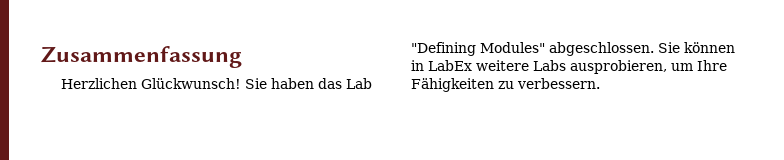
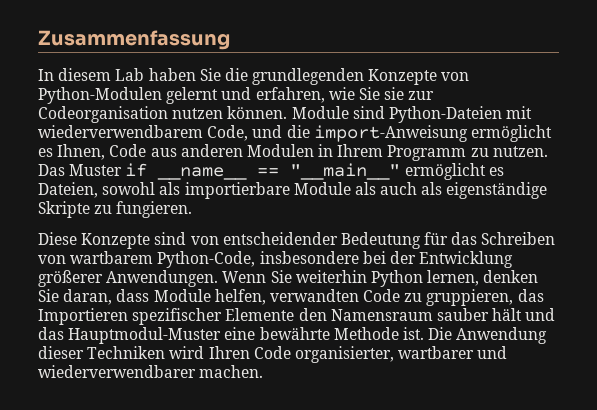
[60,78,372,89] [411,42,735,56] [411,60,727,74] [411,78,600,92] Herzlichen Glückwunsch! Sie haben das Lab "Defining Modules" abgeschlossen. Sie können in LabEx weitere Labs ausprobieren, um Ihre Fähigkeiten zu verbessern. -> [38,68,470,85] [38,87,435,104] [38,106,533,123] [38,125,552,142] [38,144,548,161] [38,163,504,180] [38,182,548,199] [38,201,193,218] [38,232,556,249] [38,251,514,268] [38,270,539,287] [38,289,544,306] [38,308,556,325] [38,327,548,344] [38,346,508,363] [38,365,264,378] In diesem Lab haben Sie die grundlegenden Konzepte von Python-Modulen gelernt und erfahren, wie Sie sie zur Codeorganisation nutzen können. Module sind Python-Dateien mit wiederverwendbarem Code, und die import-Anweisung ermöglicht es Ihnen, Code aus anderen Modulen in Ihrem Programm zu nutzen. Das Muster if __name__ == "__main__" ermöglicht es Dateien, sowohl als importierbare Module als auch als eigenständige Skripte zu fungieren. // Diese Konzepte sind von entscheidender Bedeutung für das Schreiben von wartbarem Python-Code, insbesondere bei der Entwicklung größerer Anwendungen. Wenn Sie weiterhin Python lernen, denken Sie daran, dass Module helfen, verwandten Code zu gruppieren, das Importieren spezifischer Elemente den Namensraum sauber hält und das Hauptmodul-Muster eine bewährte Methode ist. Die Anwendung dieser Techniken wird Ihren Code organisierter, wartbarer und wiederverwendbarer machen.

